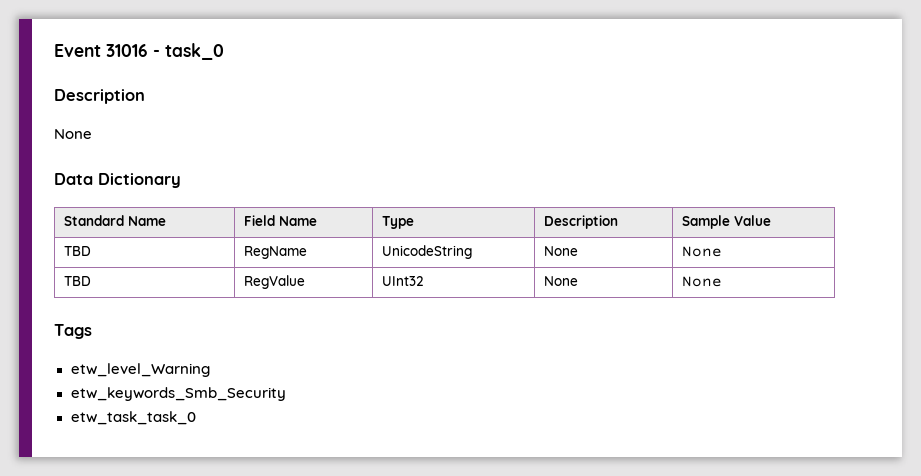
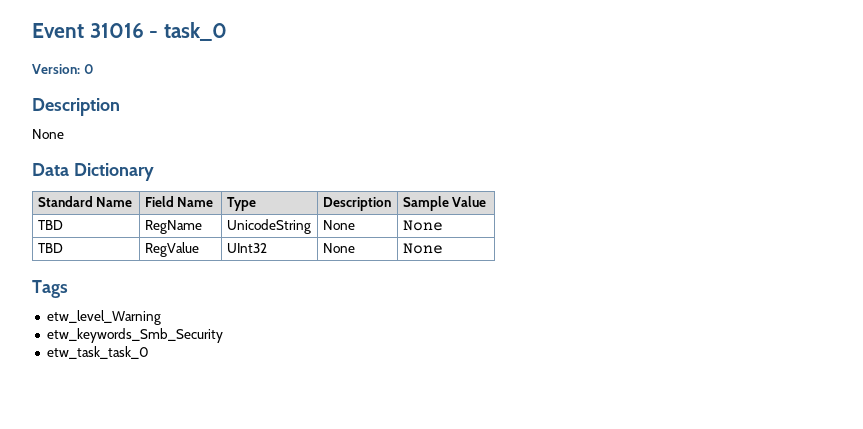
(224, 51) none -> [32,64,94,74] // Version: 0

